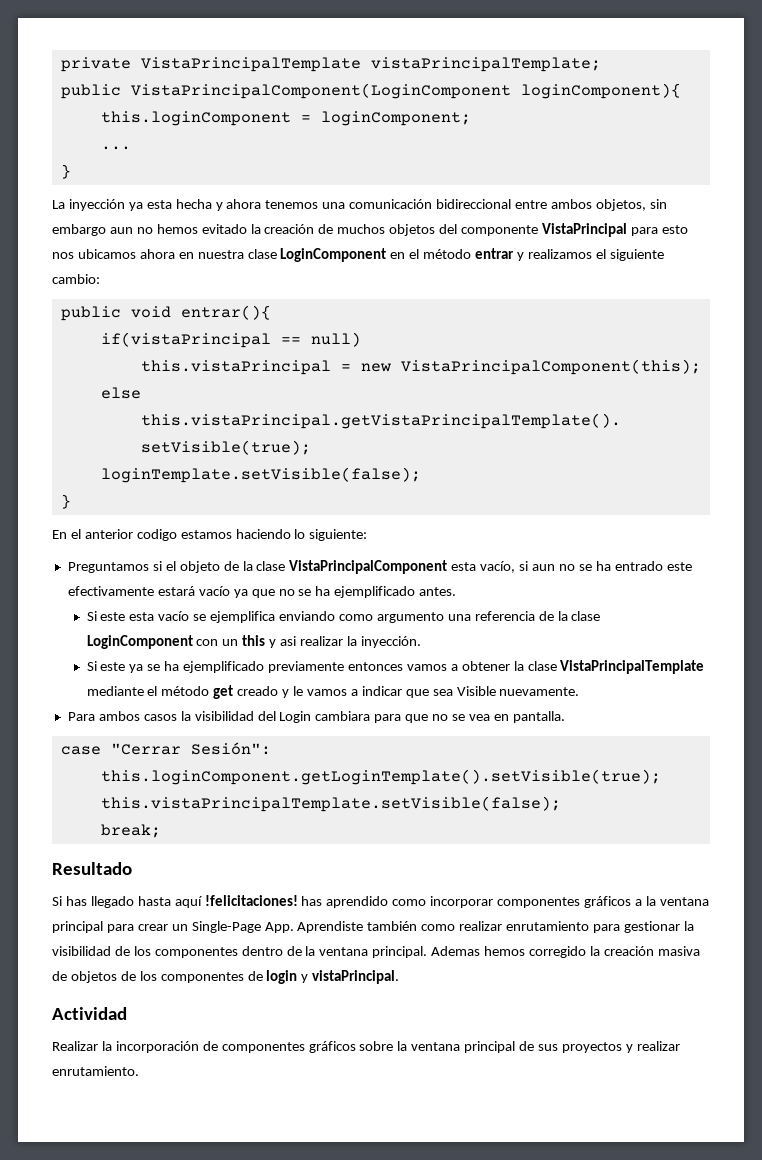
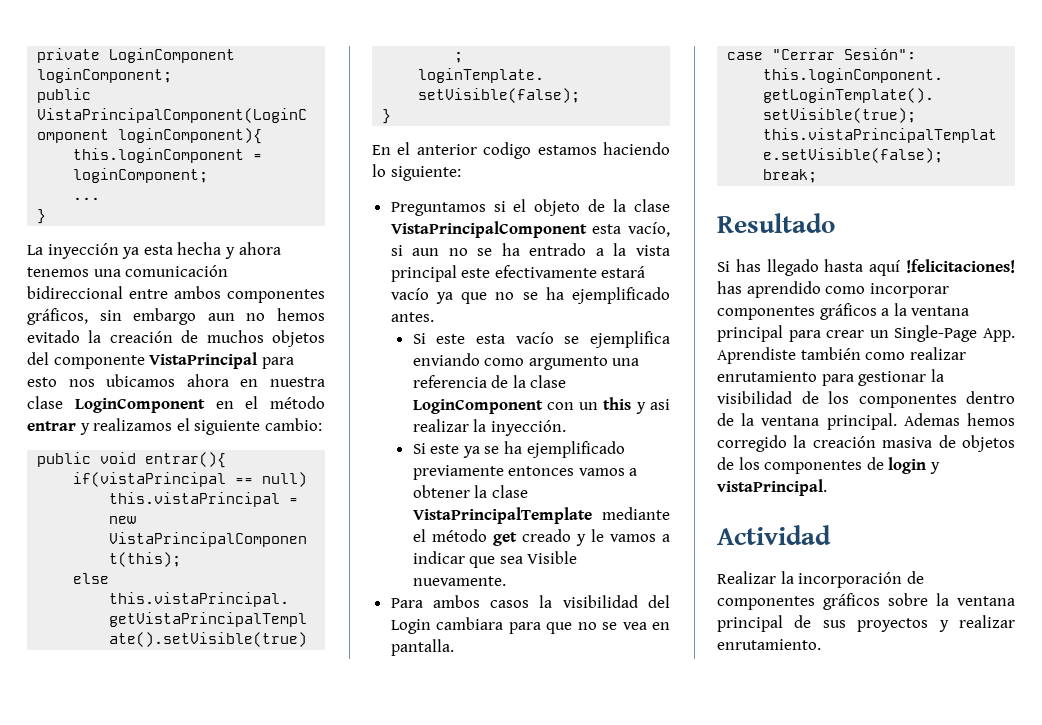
[140,57,601,72] VistaPrincipalTemplate vistaPrincipalTemplate; -> [109,48,236,63] [37,68,173,83] LoginComponent loginComponent;
[595,199,646,211] objetos, -> [227,289,325,303] [27,308,88,325] componentes gráficos,
(663, 566) none -> [595,243,670,256] [390,265,457,282] a la vista principal

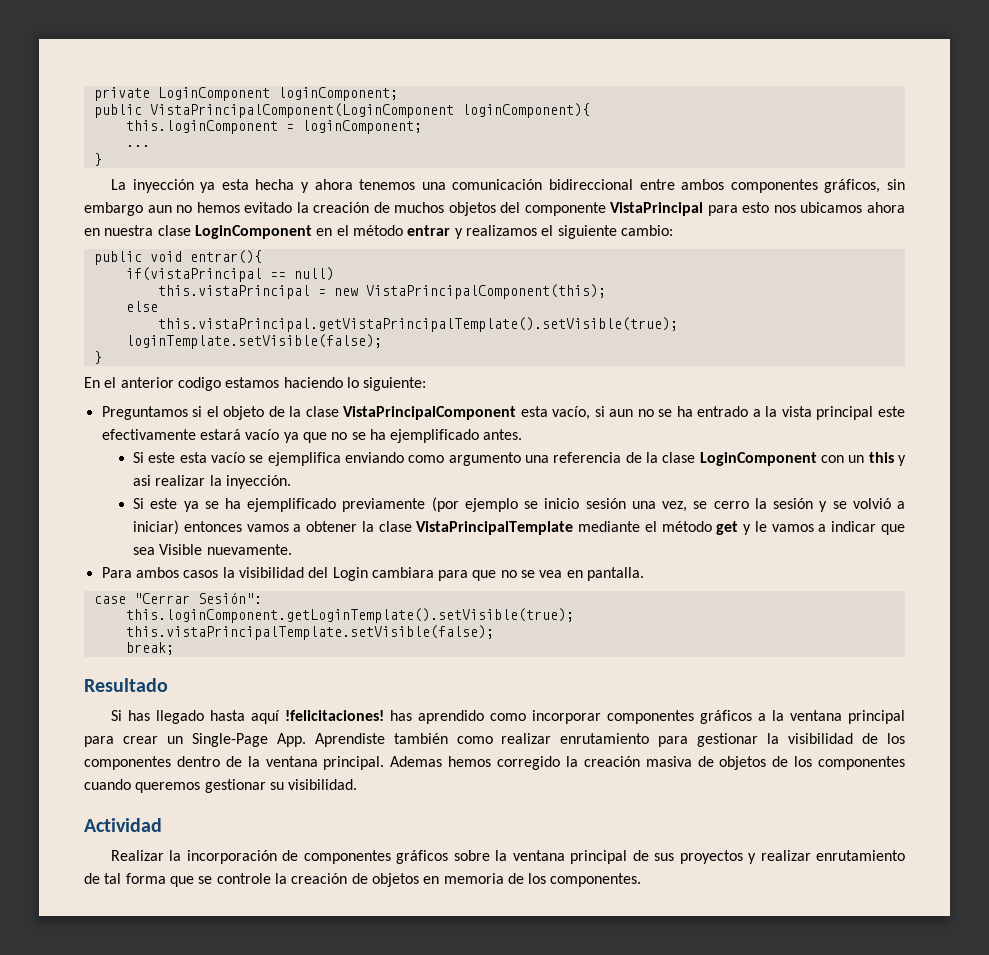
(504, 472) none -> [431,497,906,512] [133,520,180,535] (por ejemplo se inicio sesión una vez, se cerro la sesión y se volvió a iniciar)
[521,529,571,542] creado -> (739, 528) none
[866,457,940,474] [717,479,827,496] de login y vistaPrincipal. -> [84,779,358,793] cuando queremos gestionar su visibilidad.
[717,639,821,650] enrutamiento. -> [815,850,905,861] [84,873,642,887] enrutamiento de tal forma que se controle la creación de objetos en memoria de los componentes.

